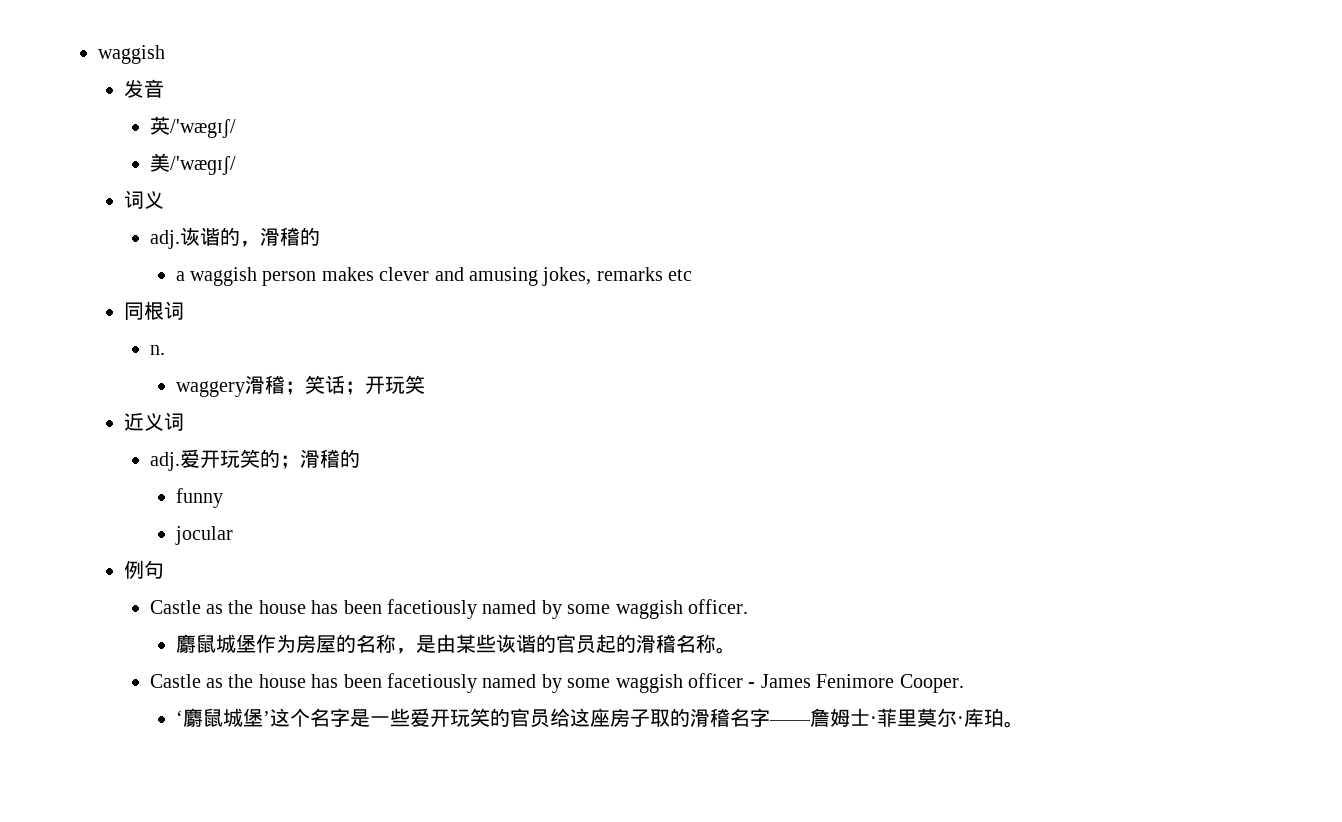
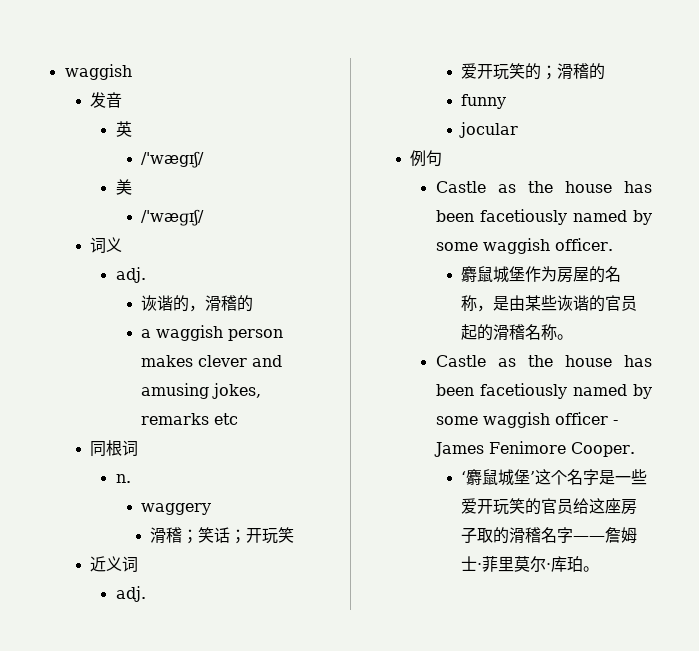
(170, 125) none -> (132, 129) //
(170, 162) none -> (132, 187) //
(180, 239) none -> (146, 275) //
(245, 389) none -> (212, 509) //
(180, 461) none -> (146, 594) //

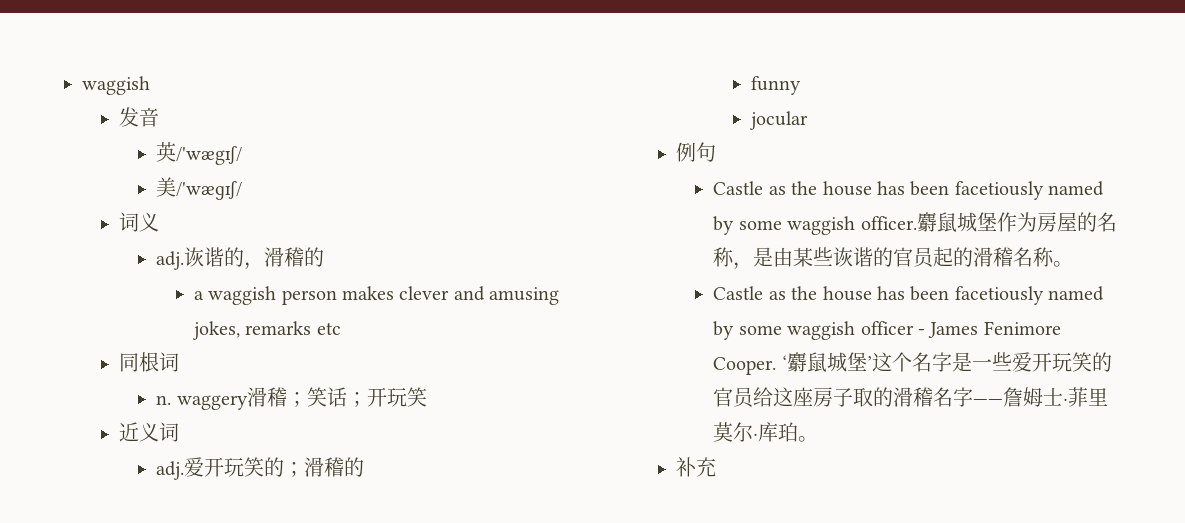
(132, 129) // -> (177, 152) none
(132, 187) // -> (177, 187) none
(146, 275) // -> (185, 260) none
(131, 478) // -> (172, 400) none
(212, 509) // -> (248, 402) none
(146, 594) // -> (185, 470) none
(613, 244) // -> (917, 223) none
(635, 449) // -> (777, 366) none
(600, 569) none -> [676,457,717,477] // 补充

